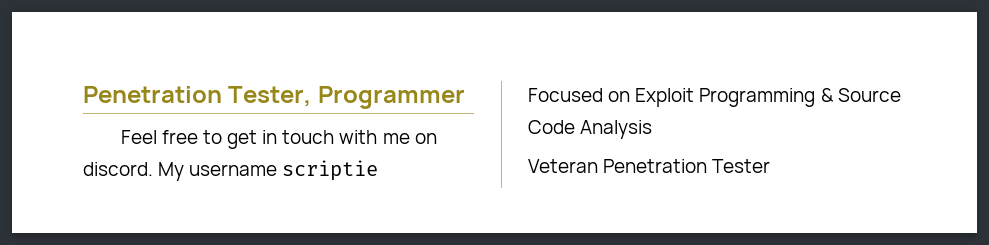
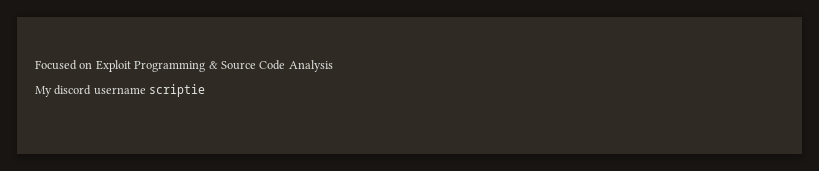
[83,86,465,109] [120,130,437,149] [83,160,379,181] Penetration Tester, Programmer // Feel free to get in touch with me on discord. My username scriptie // -> (35, 65) none
[528,159,771,173] Veteran Penetration Tester -> [35,84,206,97] My discord username scriptie

